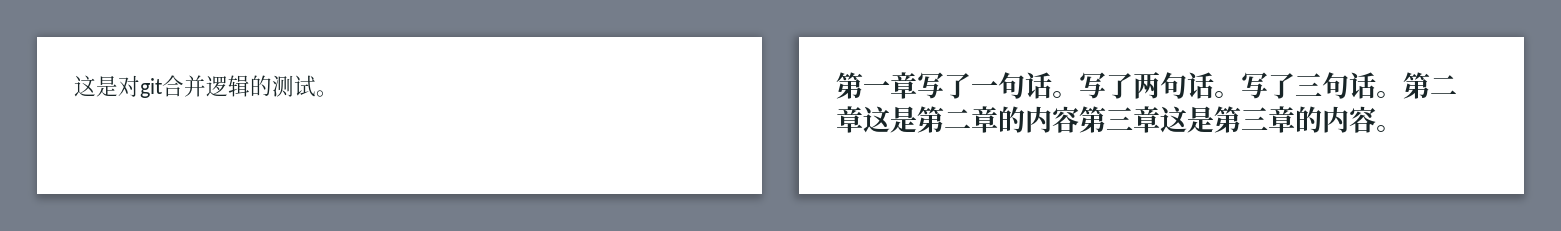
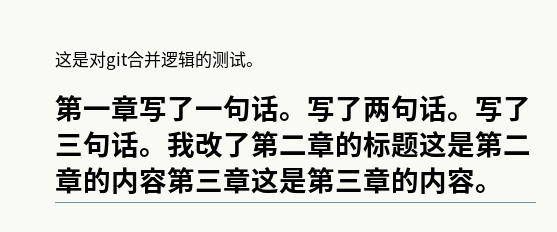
[1403,72,1457,99] [836,106,863,133] 第二章 -> [167,131,419,158] 我改了第二章的标题

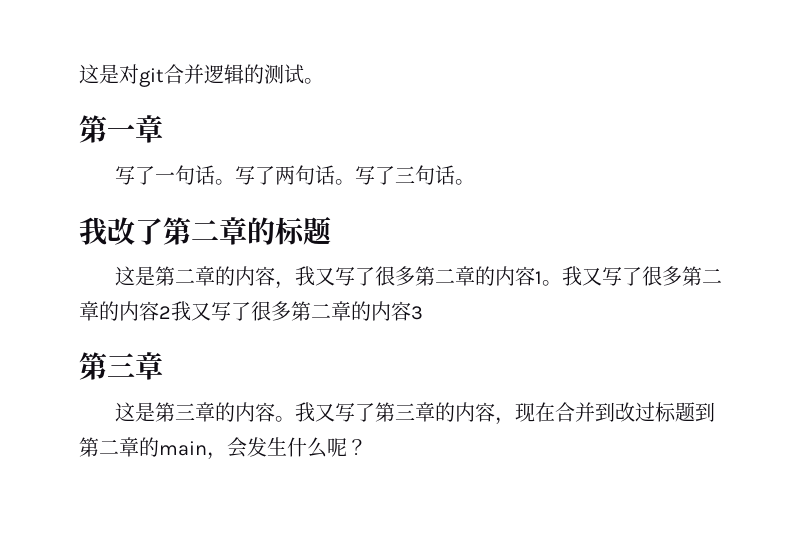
(139, 108) none -> (163, 129) //
(167, 152) none -> (476, 182) //
(419, 145) none -> (331, 230) //
[167,167,251,194] 第三章 -> [275,266,723,289] [79,301,423,321] [79,352,163,380] ，我又写了很多第二章的内容1。我又写了很多第二章的内容2我又写了很多第二章的内容3 // 第三章 //
(503, 188) none -> [295,402,716,425] [79,437,367,460] 我又写了第三章的内容，现在合并到改过标题到第二章的main，会发生什么呢？

